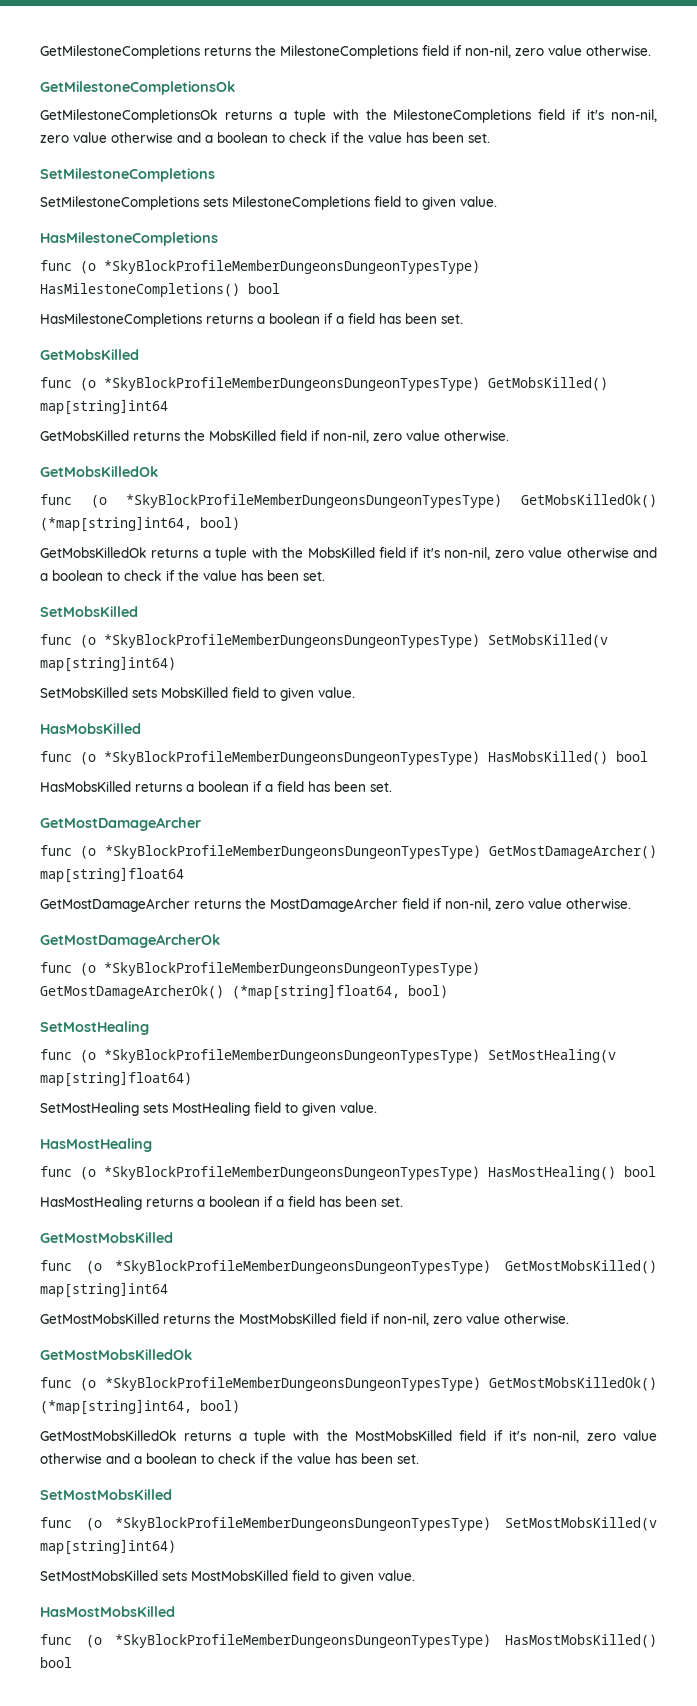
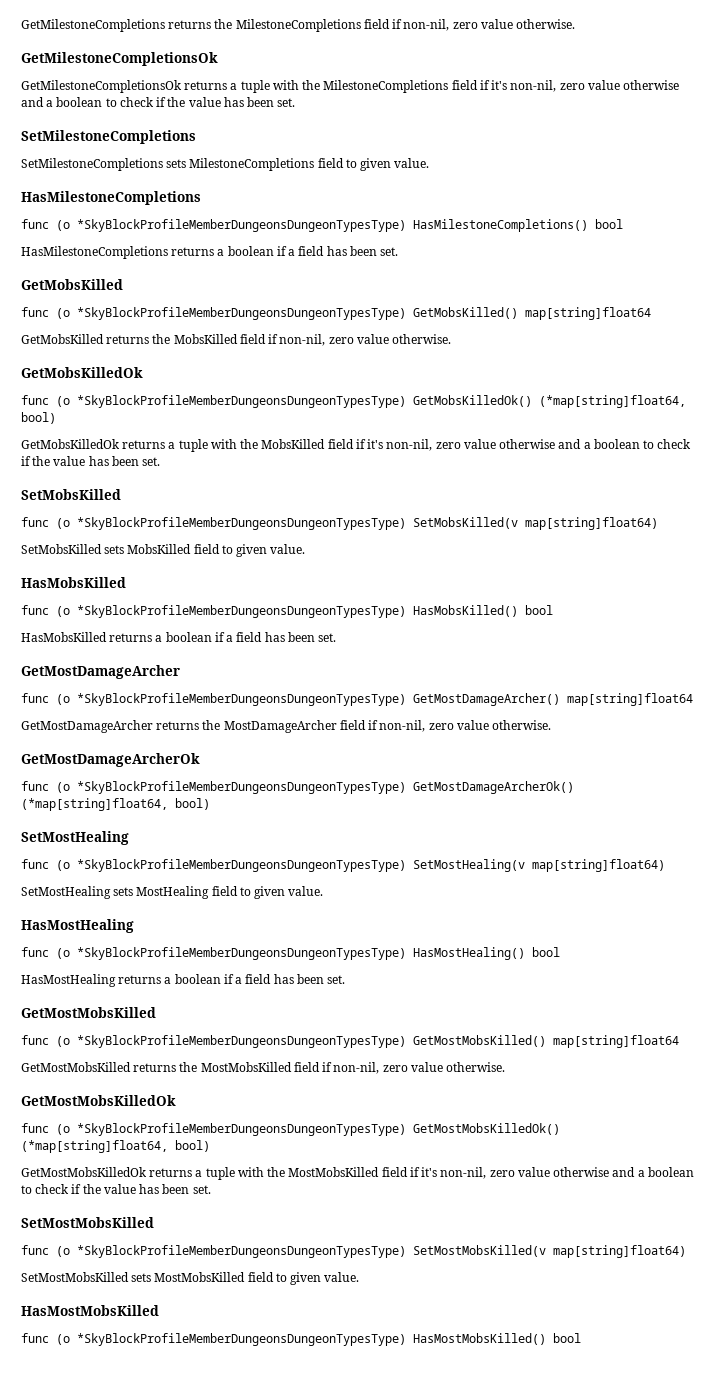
[40,399,168,415] map[string]int64 -> [525,307,651,320] map[string]float64
[40,516,192,532] (*map[string]int64, -> [539,395,686,408] (*map[string]float64,
[40,656,176,672] map[string]int64) -> [525,517,658,530] map[string]float64)
[40,1282,168,1298] map[string]int64 -> [553,1035,679,1048] map[string]float64
[40,1399,192,1415] (*map[string]int64, -> [21,1140,168,1153] (*map[string]float64,
[40,1539,176,1555] map[string]int64) -> [553,1245,686,1258] map[string]float64)

